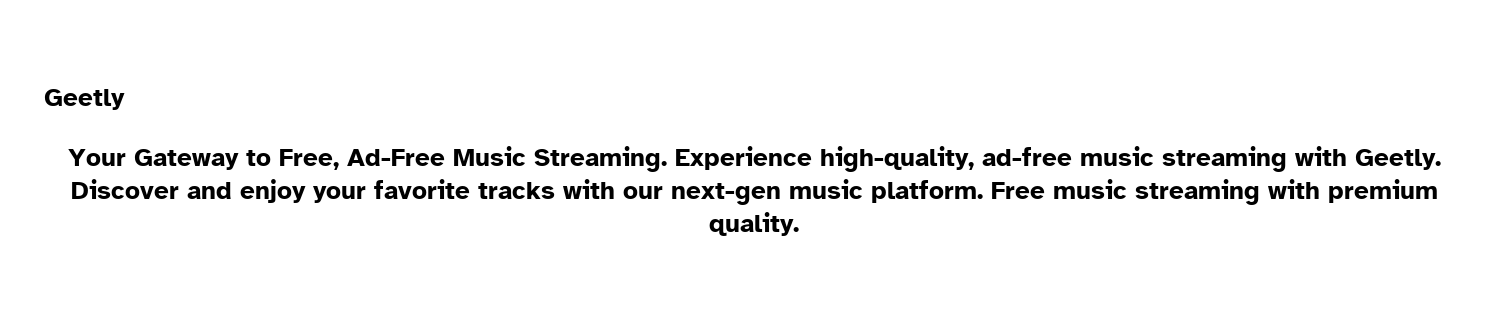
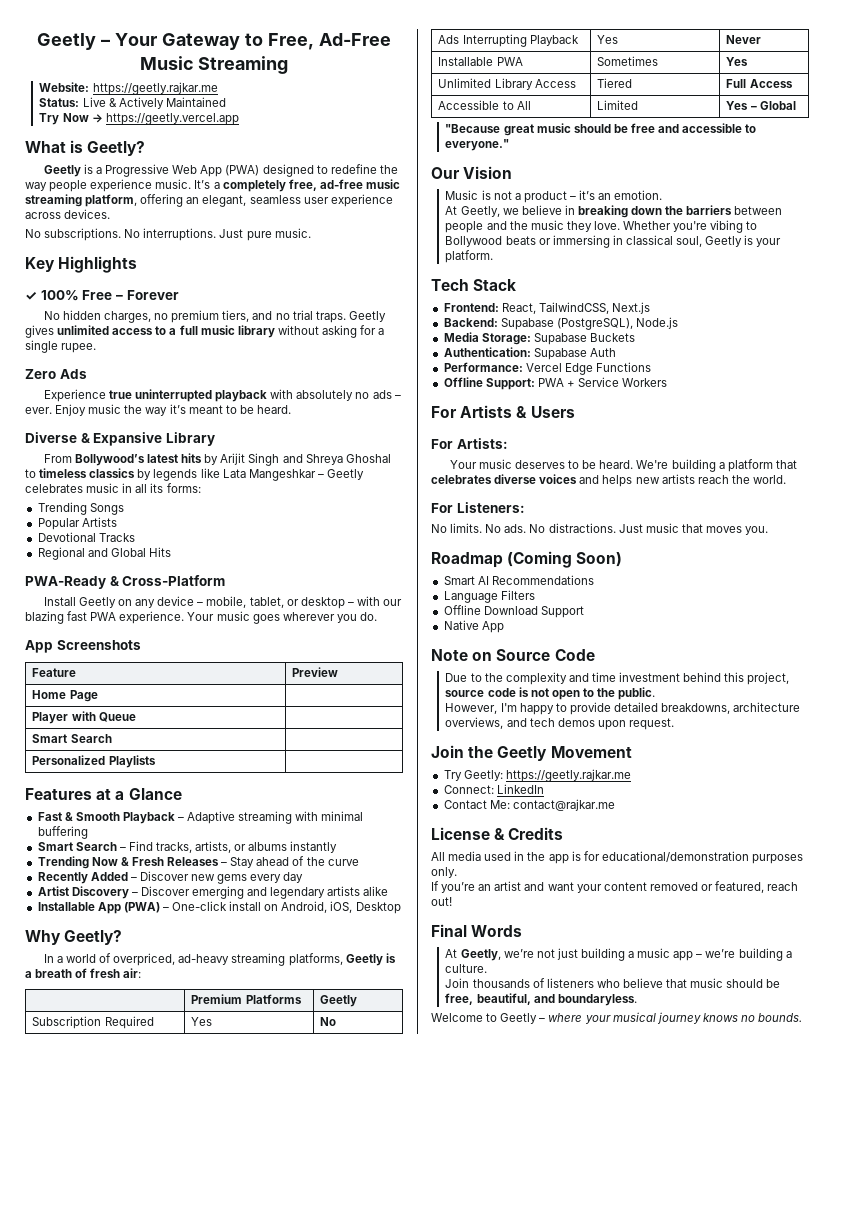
[44,89,125,110] Geetly // -> [37,33,111,50] Geetly –
[533,146,1441,172] [70,179,1438,205] [709,212,799,236] Streaming. Experience high-quality, ad-free music streaming with Geetly. Discover and enjoy your favorite tracks with our next-gen music platform. Free music streaming with premium quality. -> [198,56,289,74] [39,82,218,95] [39,97,226,109] [39,113,239,125] [25,140,146,156] [43,164,398,177] [25,179,400,192] [25,194,393,207] [25,209,111,219] [25,228,311,241] [25,256,138,273] [25,290,179,301] [43,310,386,323] [25,325,385,338] [25,340,97,353] [25,369,87,379] [43,389,401,402] [25,404,291,416] [25,432,215,446] [43,453,391,466] [25,468,364,481] [25,483,201,493] [37,502,124,515] [37,517,117,530] [37,532,135,542] [37,547,171,560] [25,575,226,589] [43,596,403,609] [25,611,377,624] [25,640,141,653] [32,668,77,677] [292,667,339,677] [32,690,98,702] [32,711,136,724] [32,734,112,743] [32,755,156,768] [25,788,182,800] [37,811,364,824] [37,826,88,839] [37,841,338,853] [37,856,359,869] [37,871,304,884] [37,886,389,899] [37,901,401,914] [25,930,123,945] [43,953,396,966] [25,968,142,978] [191,994,302,1004] [320,995,358,1007] [32,1016,154,1029] [191,1017,213,1026] [320,1017,337,1026] [438,34,579,47] [597,35,619,44] [726,35,762,44] [438,57,523,66] [597,56,659,66] [726,57,749,66] [438,78,576,90] [597,78,633,88] [726,79,793,88] [438,100,531,110] [597,100,639,110] [726,101,796,110] [445,123,757,136] [445,139,510,151] [431,166,513,179] [445,190,663,203] [445,205,783,218] [445,220,758,233] [445,235,782,248] [445,250,494,263] [431,279,517,291] [443,302,650,314] [443,317,678,330] [443,332,635,345] [443,347,616,360] [443,362,651,375] [443,377,668,390] [431,405,575,418] [431,438,508,449] [449,459,797,472] [431,474,786,487] [431,502,525,513] [431,523,769,535] [431,551,623,568] [443,575,594,585] [443,590,535,603] [443,605,584,618] [443,620,504,633] [431,649,595,661] [445,672,790,685] [445,687,656,700] [445,702,801,715] [445,717,674,730] [431,745,632,761] [443,769,631,782] [443,784,544,794] [443,799,615,811] [431,827,564,840] [431,851,803,864] [431,867,457,878] [431,881,799,893] [431,897,452,906] [431,924,523,937] [445,948,792,961] [445,964,488,973] [445,978,781,988] [445,993,637,1006] [431,1012,803,1024] Streaming // Website: https://geetly.rajkar.me // Status: Live & Actively Maintained // Try Now → https://geetly.vercel.app // What is Geetly? // Geetly is a Progressive Web App (PWA) designed to redefine the way people experience music. It’s a completely free, ad-free music streaming platform, offering an elegant, seamless user experience across devices. // No subscriptions. No interruptions. Just pure music. // Key Highlights // ✓ 100% Free – Forever // No hidden charges, no premium tiers, and no trial traps. Geetly gives unlimited access to a full music library without asking for a single rupee. // Zero Ads // Experience true uninterrupted playback with absolutely no ads – ever. Enjoy music the way it’s meant to be heard. // Diverse & Expansive Library // From Bollywood’s latest hits by Arijit Singh and Shreya Ghoshal to timeless classics by legends like Lata Mangeshkar – Geetly celebrates music in all its forms: // Trending Songs // Popular Artists // Devotional Tracks // Regional and Global Hits // PWA-Ready & Cross-Platform // Install Geetly on any device – mobile, tablet, or desktop – with our blazing fast PWA experience. Your music goes wherever you do. // App Screenshots // Feature | Preview // Home Page | // Player with Queue | // Smart Search | // Personalized Playlists | // Features at a Glance // Fast & Smooth Playback – Adaptive streaming with minimal buffering // Smart Search – Find tracks, artists, or albums instantly // Trending Now & Fresh Releases – Stay ahead of the curve // Recently Added – Discover new gems every day // Artist Discovery – Discover emerging and legendary artists alike // Installable App (PWA) – One-click install on Android, iOS, Desktop // Why Geetly? // In a world of overpriced, ad-heavy streaming platforms, Geetly is a breath of fresh air: // | Premium Platforms | Geetly // Subscription Required | Yes | No // Ads Interrupting Playback | Yes | Never // Installable PWA | Sometimes | Yes // Unlimited Library Access | Tiered | Full Access // Accessible to All | Limited | Yes – Global // "Because great music should be free and accessible to everyone." // Our Vision // Music is not a product – it’s an emotion. // At Geetly, we believe in breaking down the barriers between people and the music they love. Whether you're vibing to Bollywood beats or immersing in classical soul, Geetly is your platform. // Tech Stack // Frontend: React, TailwindCSS, Next.js // Backend: Supabase (PostgreSQL), Node.js // Media Storage: Supabase Buckets // Authentication: Supabase Auth // Performance: Vercel Edge Functions // Offline Support: PWA + Service Workers // For Artists & Users // For Artists: // Your music deserves to be heard. We're building a platform that celebrates diverse voices and helps new artists reach the world. // For Listeners: // No limits. No ads. No distractions. Just music that moves you. // Roadmap (Coming Soon) // Smart AI Recommendations // Language Filters // Offline Download Support // Native App // Note on Source Code // Due to the complexity and time investment behind this project, source code is not open to the public. // However, I'm happy to provide detailed breakdowns, architecture overviews, and tech demos upon request. // Join the Geetly Movement // Try Geetly: https://geetly.rajkar.me // Connect: LinkedIn // Contact Me: contact@rajkar.me // License & Credits // All media used in the app is for educational/demonstration purposes only. // If you’re an artist and want your content removed or featured, reach out! // Final Words // At Geetly, we’re not just building a music app – we’re building a culture. // Join thousands of listeners who believe that music should be free, beautiful, and boundaryless. // Welcome to Geetly – where your musical journey knows no bounds.

